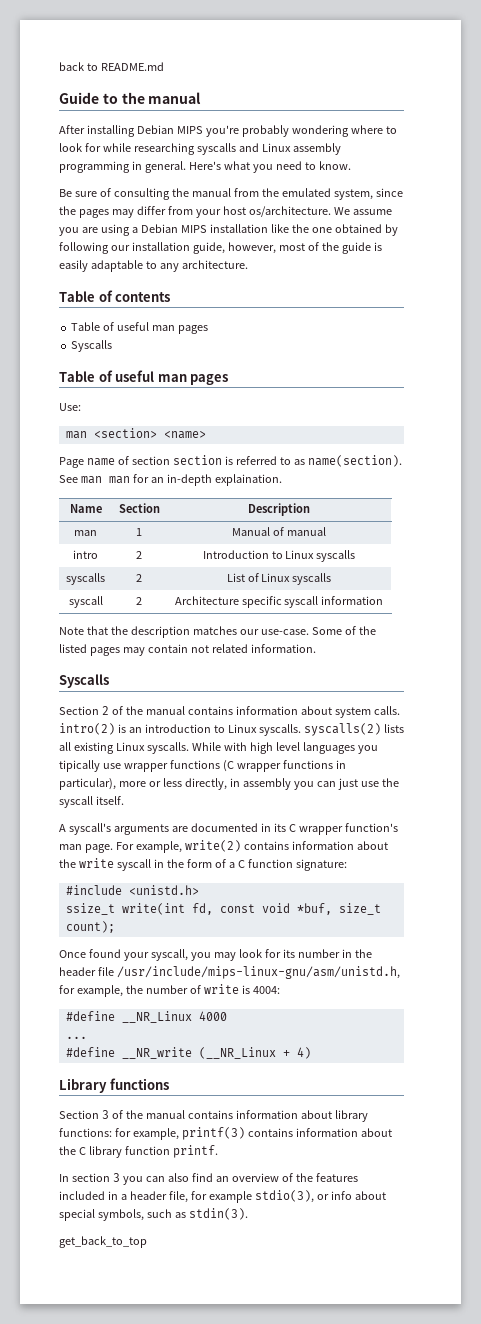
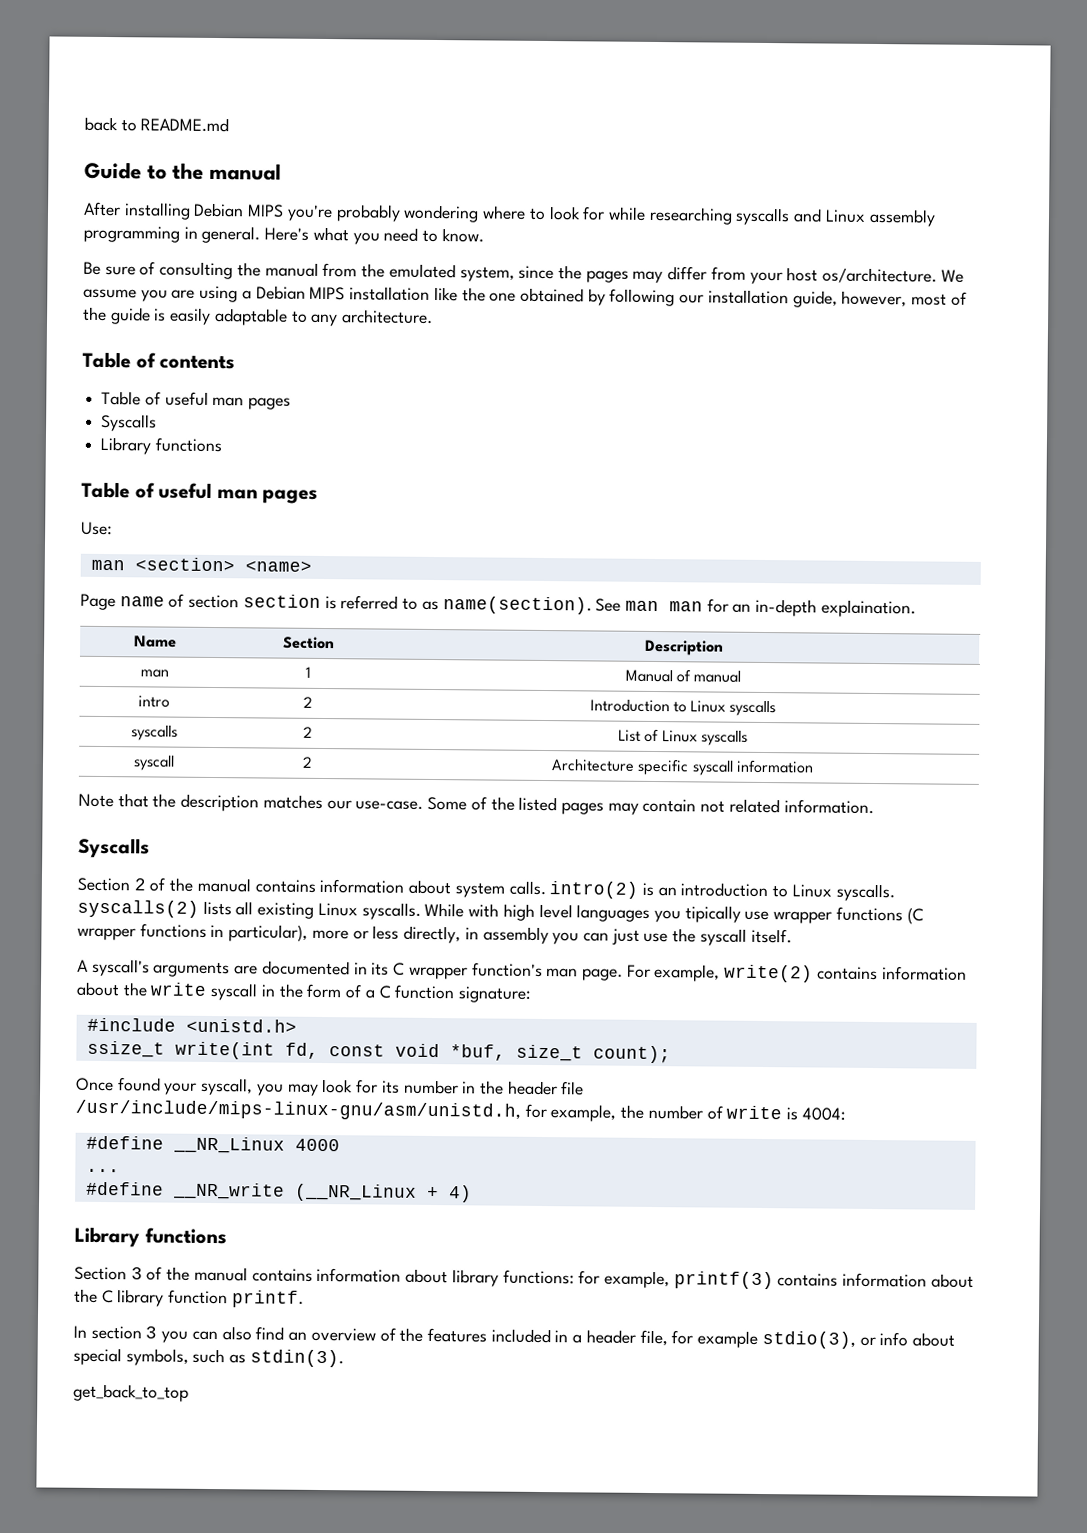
(113, 346) none -> [100,436,222,455] // Library functions

